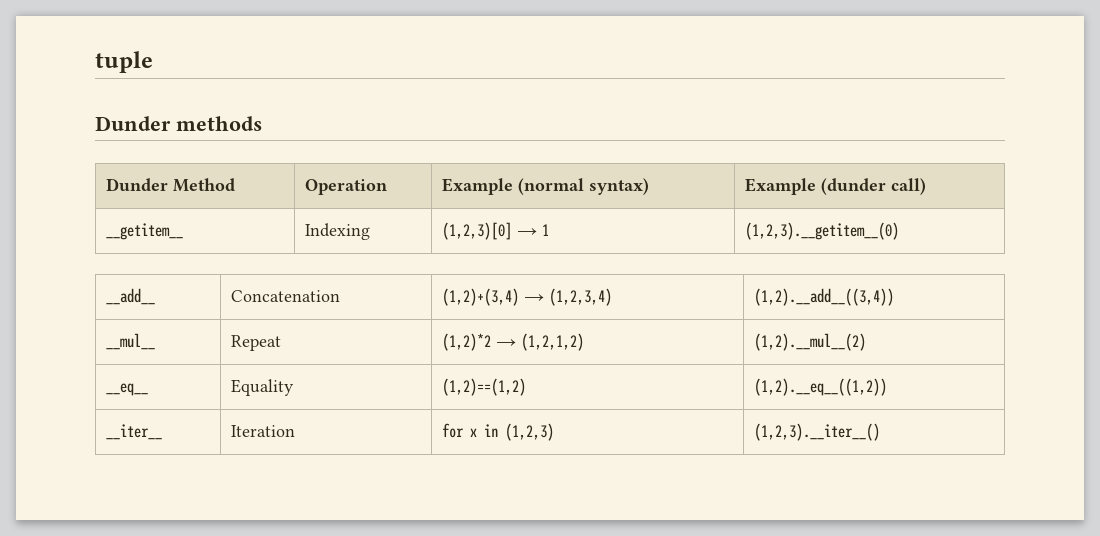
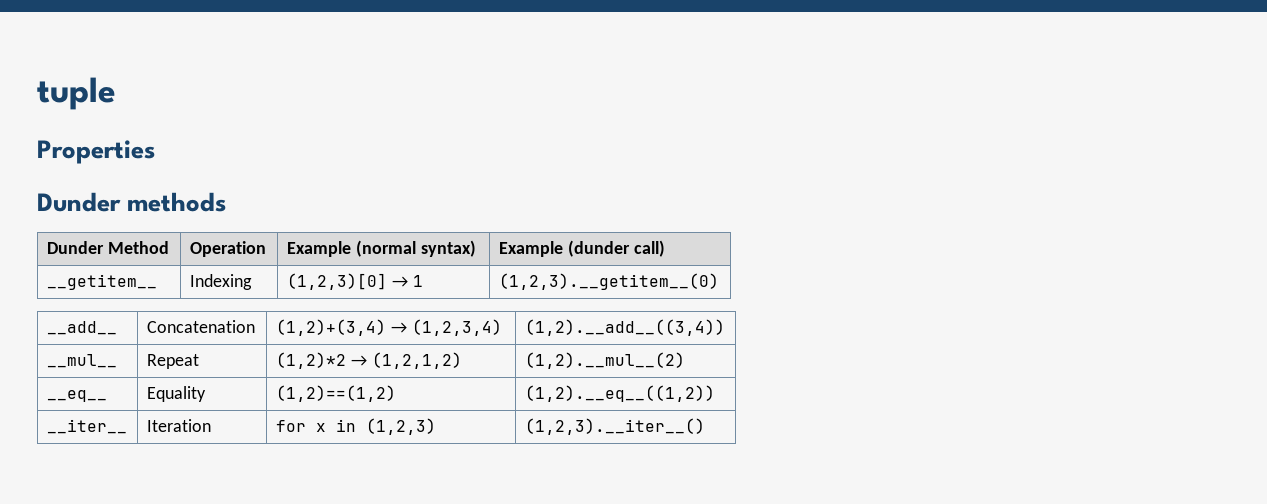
(153, 62) none -> [37,140,155,164] // Properties

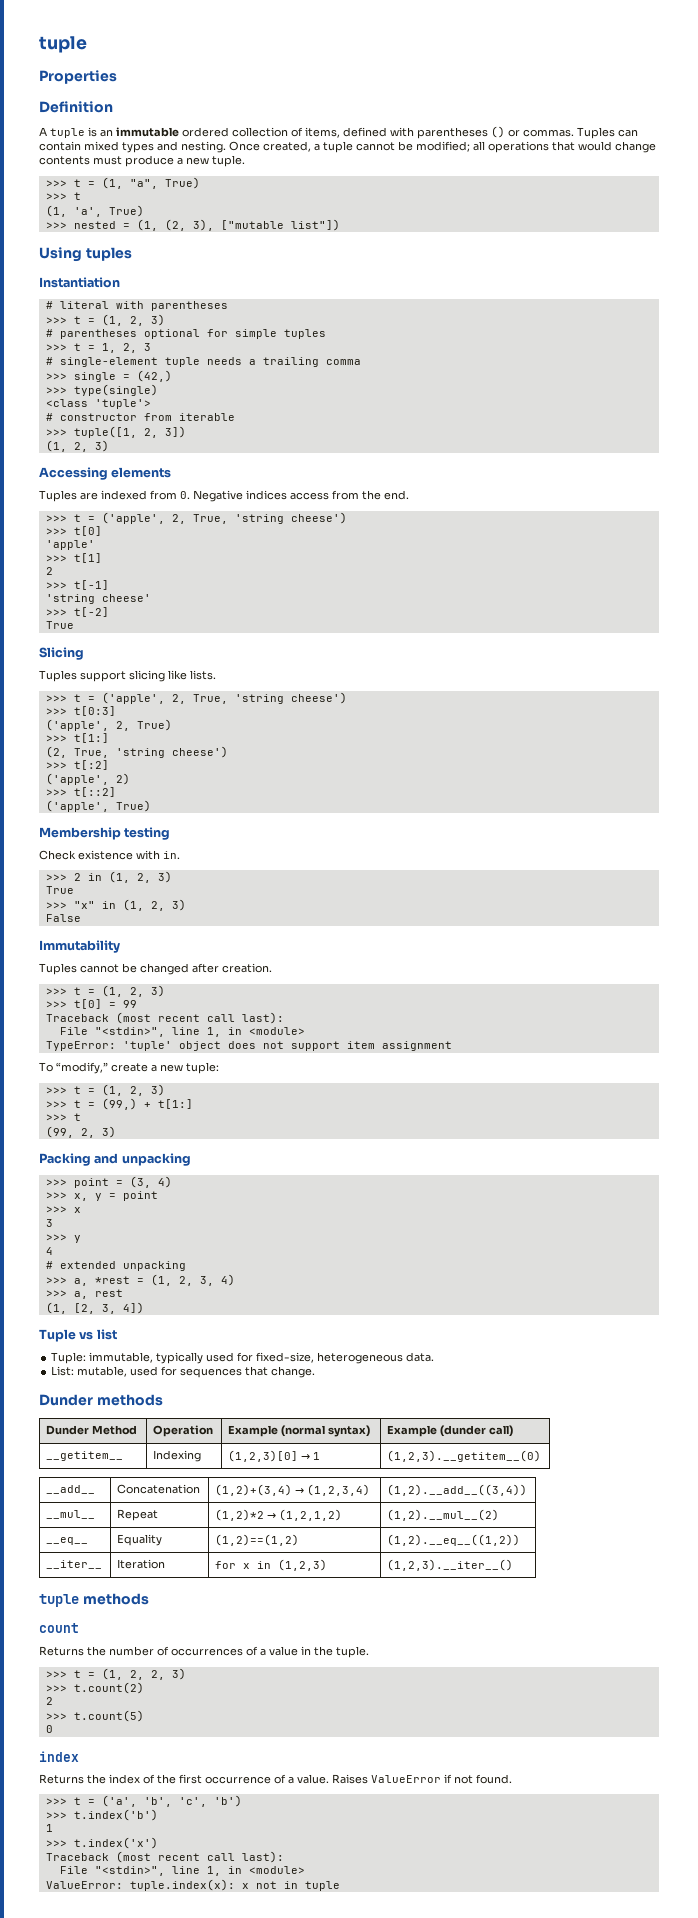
(155, 152) none -> [39,101,113,113] [39,126,638,139] [39,141,656,153] [39,155,245,167] [45,177,200,189] [45,192,81,200] [45,205,144,217] [45,219,340,231] [39,247,132,262] [39,277,120,288] [45,301,228,311] [45,314,165,326] [45,329,326,339] [45,343,151,353] [45,357,361,367] [45,370,172,382] [45,384,158,396] [45,399,151,409] [45,413,235,421] [45,426,186,438] [45,440,109,452] [39,467,172,480] [39,490,409,502] [45,512,347,524] [45,526,102,536] [45,540,95,550] [45,553,102,563] [45,567,53,575] [45,580,109,590] [45,594,151,604] [45,607,109,617] [45,621,74,629] [39,647,84,660] [39,670,216,682] [45,692,347,704] [45,706,116,716] [45,719,172,731] [45,733,109,743] [45,746,228,758] [45,760,109,770] [45,773,130,785] [45,787,116,797] [45,800,151,812] [39,827,171,840] [39,850,180,860] [45,871,172,883] [45,886,74,894] [45,899,186,911] [45,914,81,922] [39,940,120,953] [39,963,272,975] [45,985,165,997] [45,999,137,1009] [45,1012,284,1024] [59,1027,305,1037] [45,1041,452,1051] [39,1062,219,1074] [45,1084,165,1096] [45,1098,193,1110] [45,1113,81,1121] [45,1126,116,1138] [39,1153,191,1166] [45,1176,172,1188] [45,1191,158,1201] [45,1206,81,1213] [45,1219,53,1227] [45,1234,81,1243] [45,1247,53,1255] [45,1261,186,1271] [45,1274,235,1286] [45,1289,123,1299] [45,1302,144,1314] [39,1329,117,1342] [51,1352,435,1364] [51,1366,316,1378] // Definition // A tuple is an immutable ordered collection of items, defined with parentheses () or commas. Tuples can contain mixed types and nesting. Once created, a tuple cannot be modified; all operations that would change contents must produce a new tuple. // >>> t = (1, "a", True) // >>> t // (1, 'a', True) // >>> nested = (1, (2, 3), ["mutable list"]) // Using tuples // Instantiation // # literal with parentheses // >>> t = (1, 2, 3) // # parentheses optional for simple tuples // >>> t = 1, 2, 3 // # single-element tuple needs a trailing comma // >>> single = (42,) // >>> type(single) // <class 'tuple'> // # constructor from iterable // >>> tuple([1, 2, 3]) // (1, 2, 3) // Accessing elements // Tuples are indexed from 0. Negative indices access from the end. // >>> t = ('apple', 2, True, 'string cheese') // >>> t[0] // 'apple' // >>> t[1] // 2 // >>> t[-1] // 'string cheese' // >>> t[-2] // True // Slicing // Tuples support slicing like lists. // >>> t = ('apple', 2, True, 'string cheese') // >>> t[0:3] // ('apple', 2, True) // >>> t[1:] // (2, True, 'string cheese') // >>> t[:2] // ('apple', 2) // >>> t[::2] // ('apple', True) // Membership testing // Check existence with in. // >>> 2 in (1, 2, 3) // True // >>> "x" in (1, 2, 3) // False // Immutability // Tuples cannot be changed after creation. // >>> t = (1, 2, 3) // >>> t[0] = 99 // Traceback (most recent call last): // File "<stdin>", line 1, in <module> // TypeError: 'tuple' object does not support item assignment // To “modify,” create a new tuple: // >>> t = (1, 2, 3) // >>> t = (99,) + t[1:] // >>> t // (99, 2, 3) // Packing and unpacking // >>> point = (3, 4) // >>> x, y = point // >>> x // 3 // >>> y // 4 // # extended unpacking // >>> a, *rest = (1, 2, 3, 4) // >>> a, rest // (1, [2, 3, 4]) // Tuple vs list // Tuple: immutable, typically used for fixed-size, heterogeneous data. // List: mutable, used for sequences that change.
(705, 426) none -> [39,1593,149,1607] [39,1623,79,1633] [39,1646,369,1658] [45,1668,186,1680] [45,1682,144,1694] [45,1697,53,1705] [45,1710,144,1722] [45,1725,53,1733] [39,1751,79,1762] [39,1774,512,1784] [45,1795,242,1807] [45,1809,158,1821] [45,1824,53,1832] [45,1837,158,1849] [45,1851,284,1863] [59,1866,305,1876] [45,1879,340,1891] // tuple methods // count // Returns the number of occurrences of a value in the tuple. // >>> t = (1, 2, 2, 3) // >>> t.count(2) // 2 // >>> t.count(5) // 0 // index // Returns the index of the first occurrence of a value. Raises ValueError if not found. // >>> t = ('a', 'b', 'c', 'b') // >>> t.index('b') // 1 // >>> t.index('x') // Traceback (most recent call last): // File "<stdin>", line 1, in <module> // ValueError: tuple.index(x): x not in tuple

